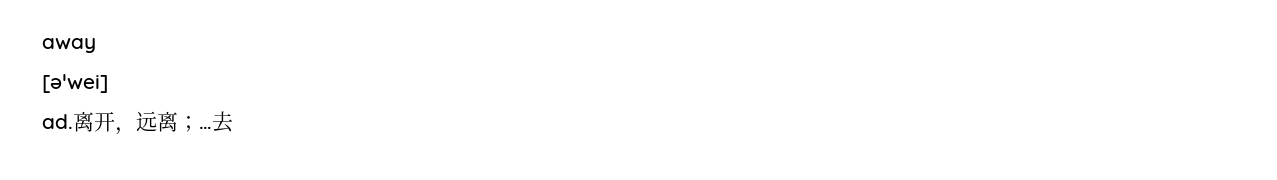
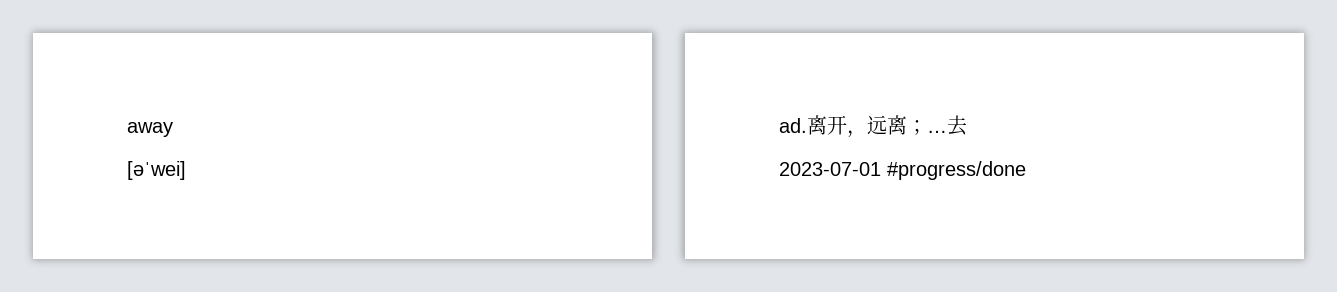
(233, 122) none -> [779,161,1026,180] // 2023-07-01 #progress/done

